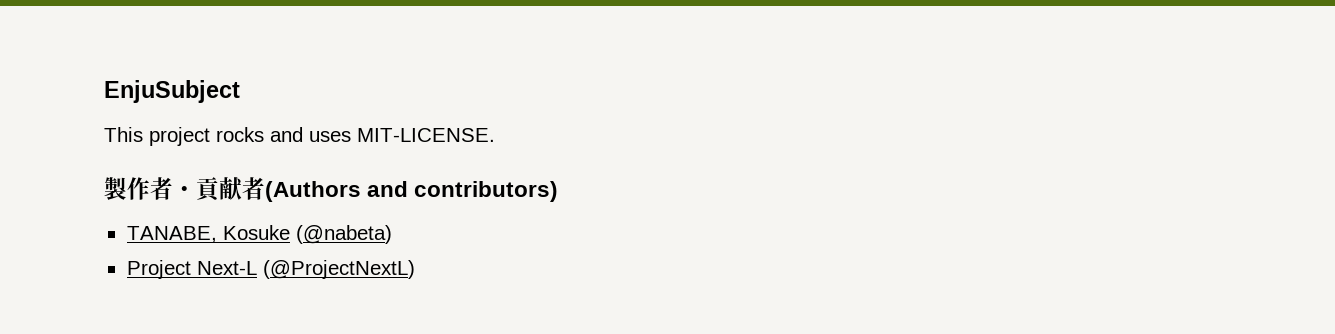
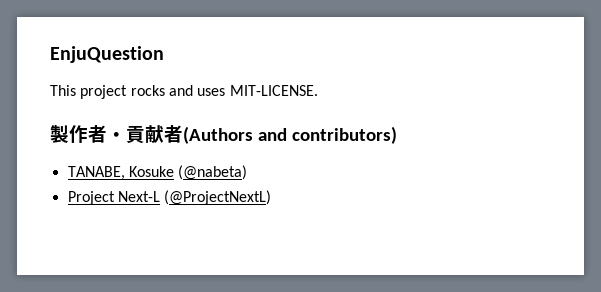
[104,80,240,103] EnjuSubject -> [50,46,164,63] EnjuQuestion

